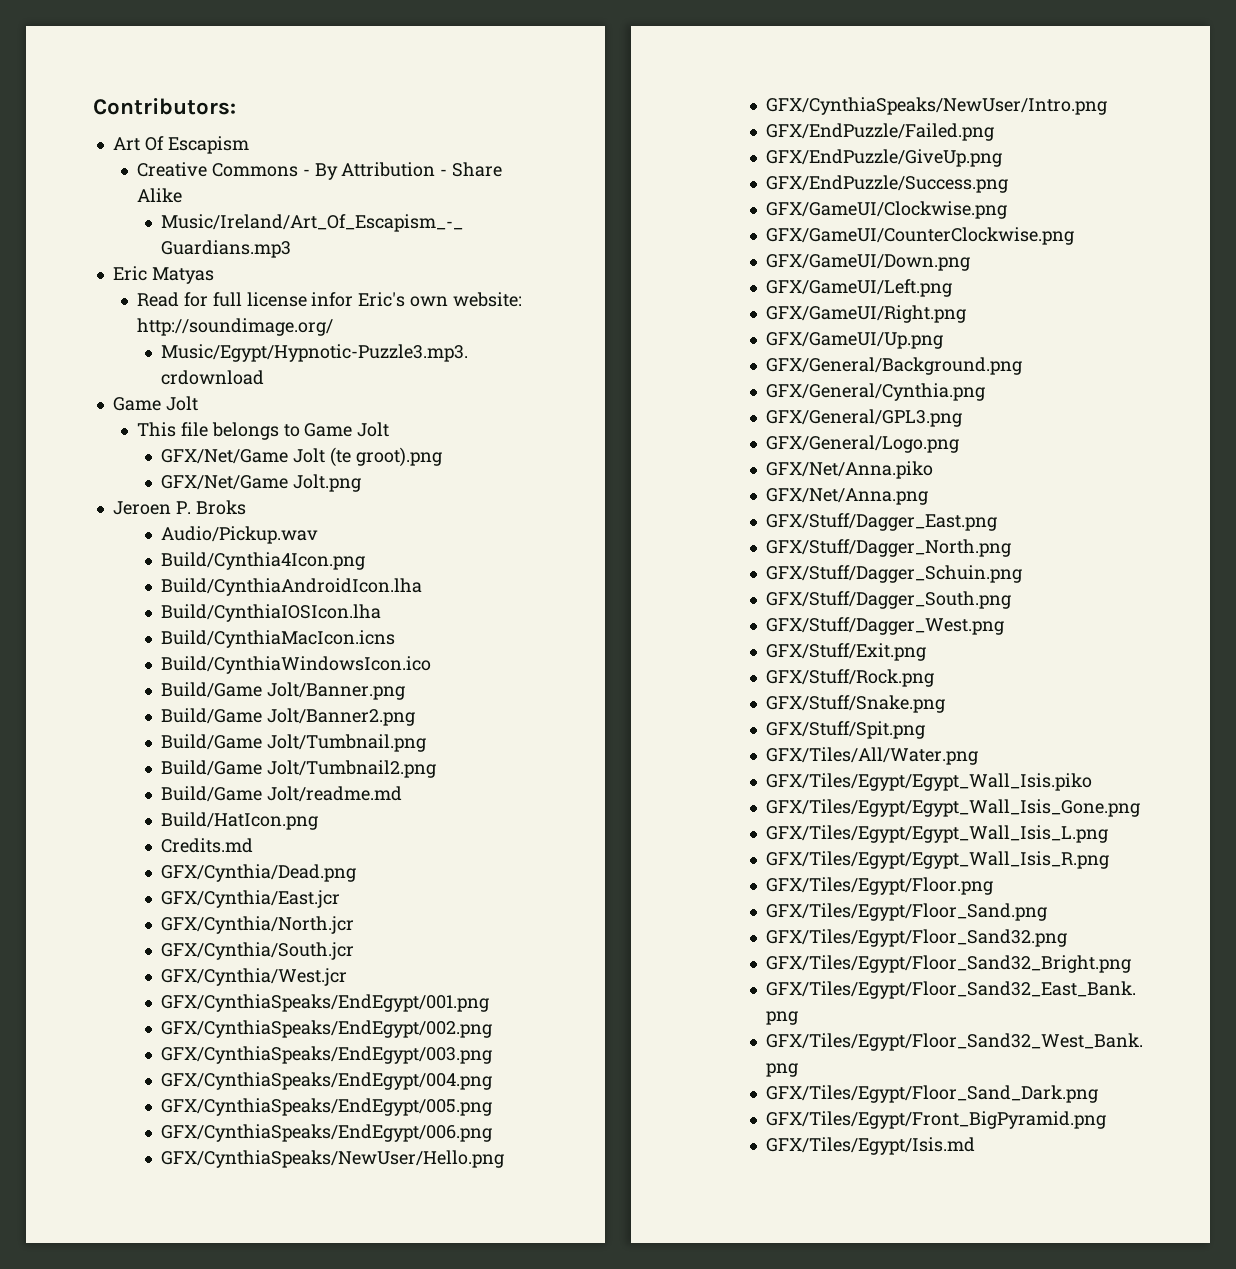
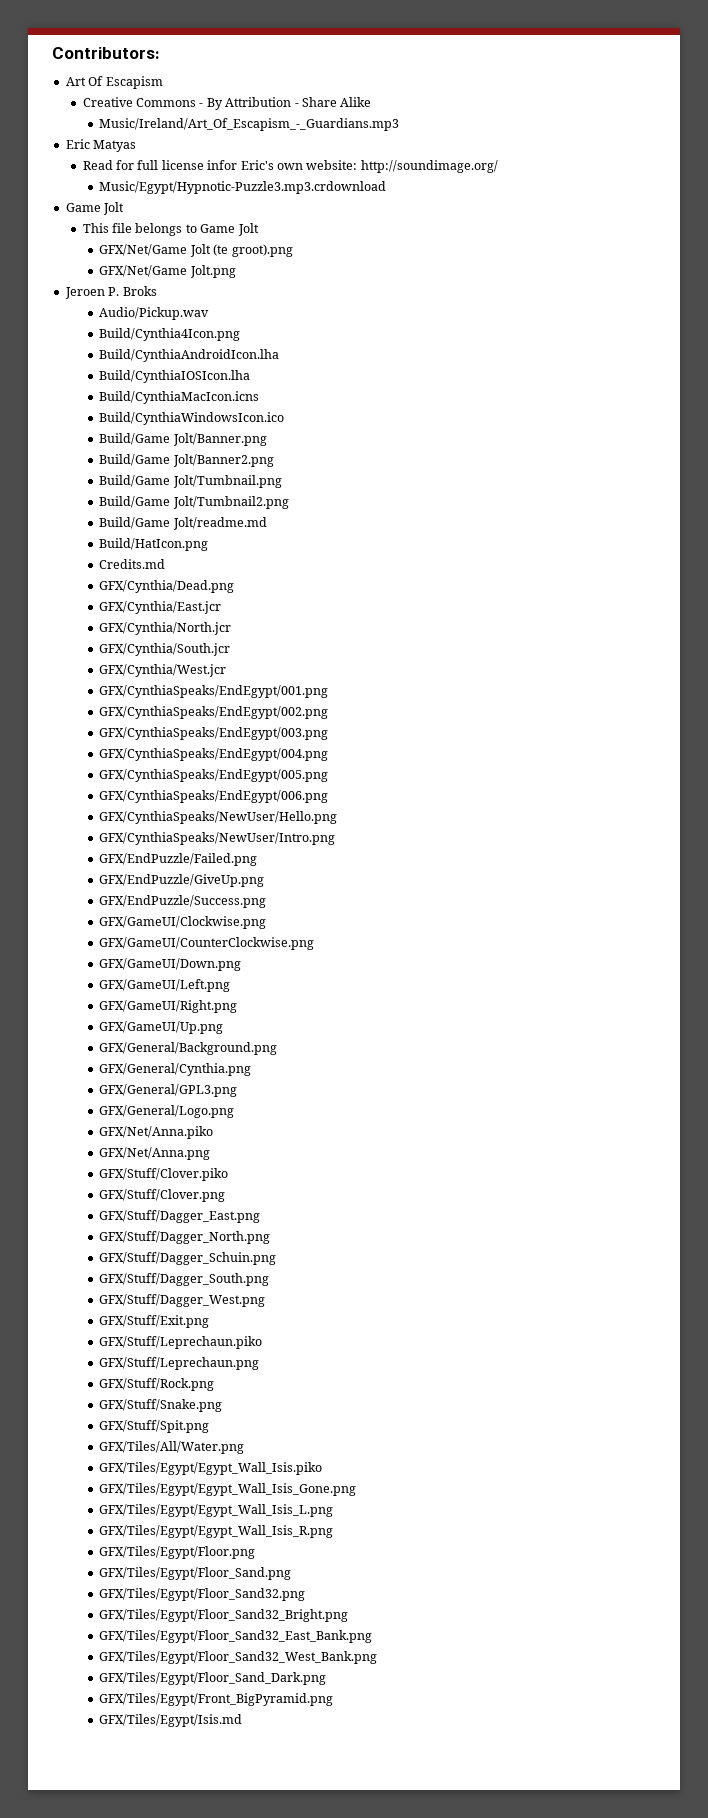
(929, 496) none -> [99,1168,229,1181] [99,1189,226,1202] // GFX/Stuff/Clover.piko // GFX/Stuff/Clover.png
(927, 652) none -> [99,1336,263,1349] [99,1357,260,1370] // GFX/Stuff/Leprechaun.piko // GFX/Stuff/Leprechaun.png

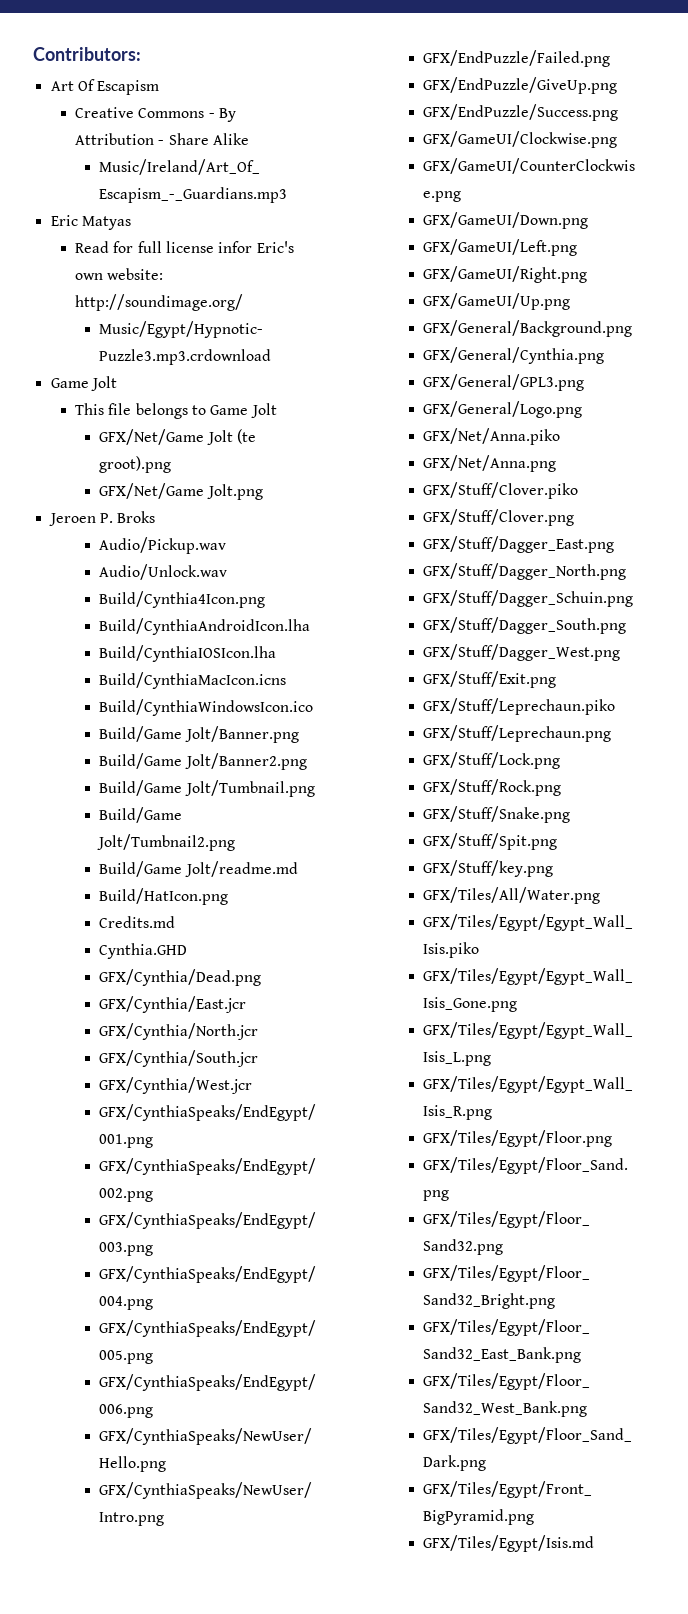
(210, 313) none -> [99,564,228,580] // Audio/Unlock.wav
(166, 564) none -> [99,943,188,959] // Cynthia.GHD
(260, 1363) none -> [423,752,561,769] // GFX/Stuff/Lock.png
(210, 1426) none -> [423,860,554,877] // GFX/Stuff/key.png

